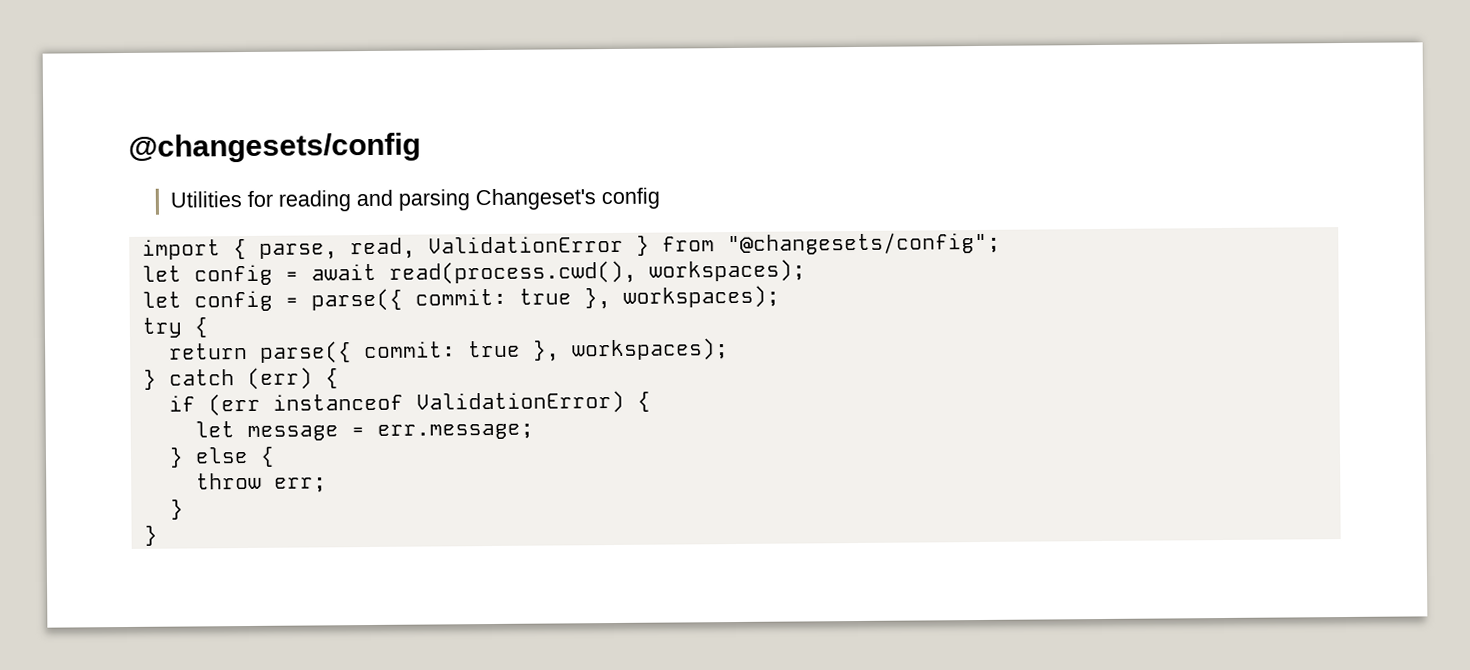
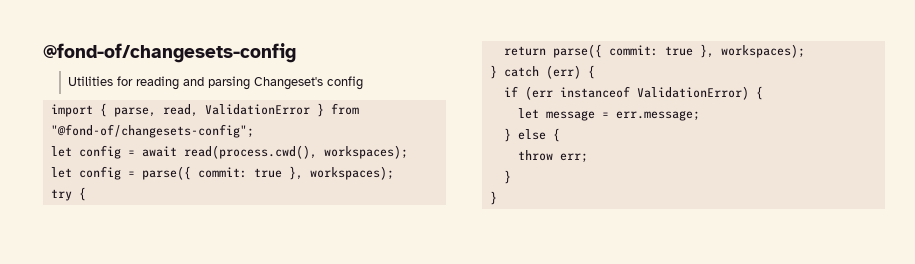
[128,132,421,163] @changesets/config -> [43,43,296,63] @fond-of/changesets-config
[726,231,1001,256] "@changesets/config"; -> [50,124,254,138] "@fond-of/changesets-config";

